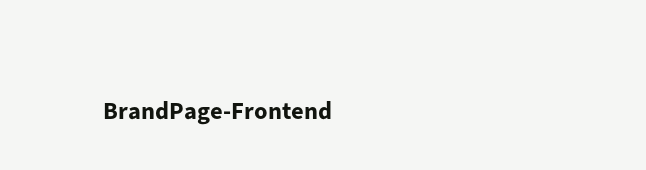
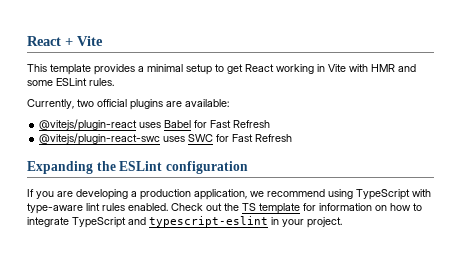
[103,101,332,125] BrandPage-Frontend -> [27,36,103,46] [27,64,416,75] [27,78,114,86] [27,99,229,110] [39,119,271,131] [39,133,293,145] [27,161,248,174] [27,189,431,200] [27,203,422,214] [27,216,342,228] React + Vite // This template provides a minimal setup to get React working in Vite with HMR and some ESLint rules. // Currently, two official plugins are available: // @vitejs/plugin-react uses Babel for Fast Refresh // @vitejs/plugin-react-swc uses SWC for Fast Refresh // Expanding the ESLint configuration // If you are developing a production application, we recommend using TypeScript with type-aware lint rules enabled. Check out the TS template for information on how to integrate TypeScript and typescript-eslint in your project.

